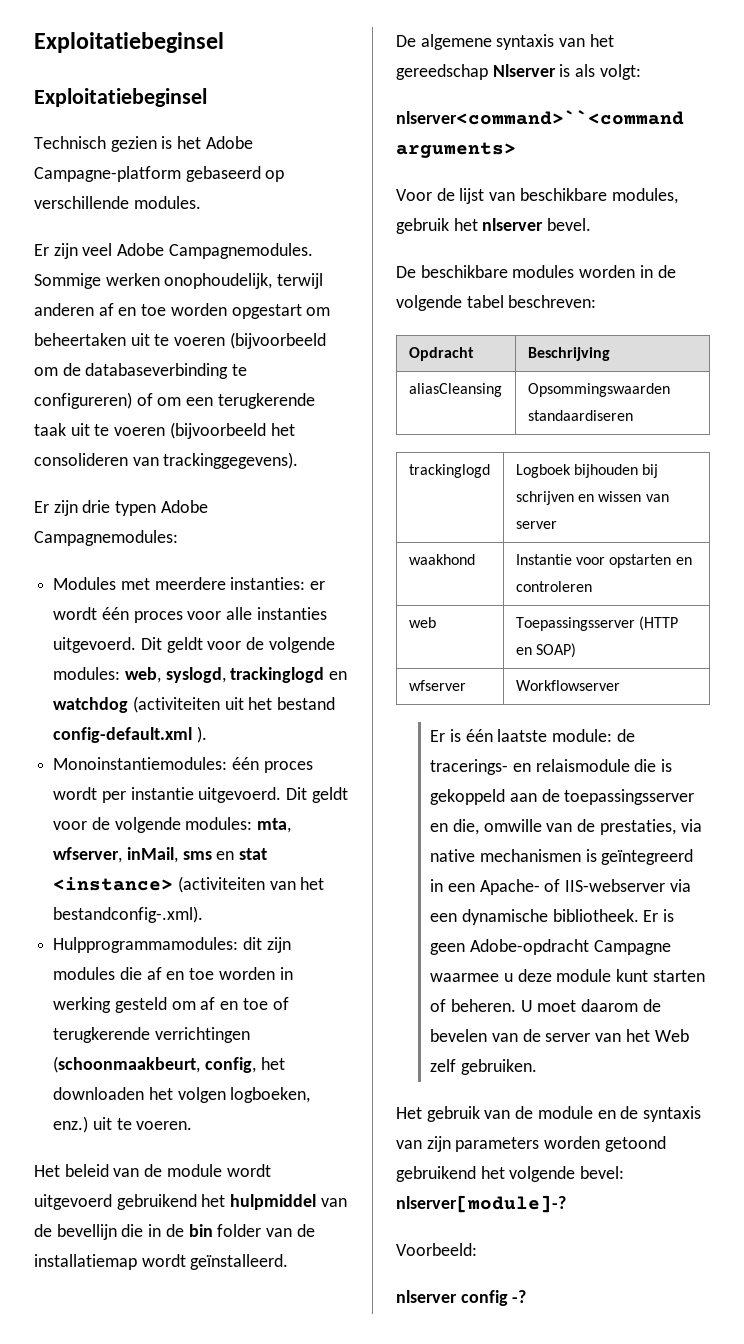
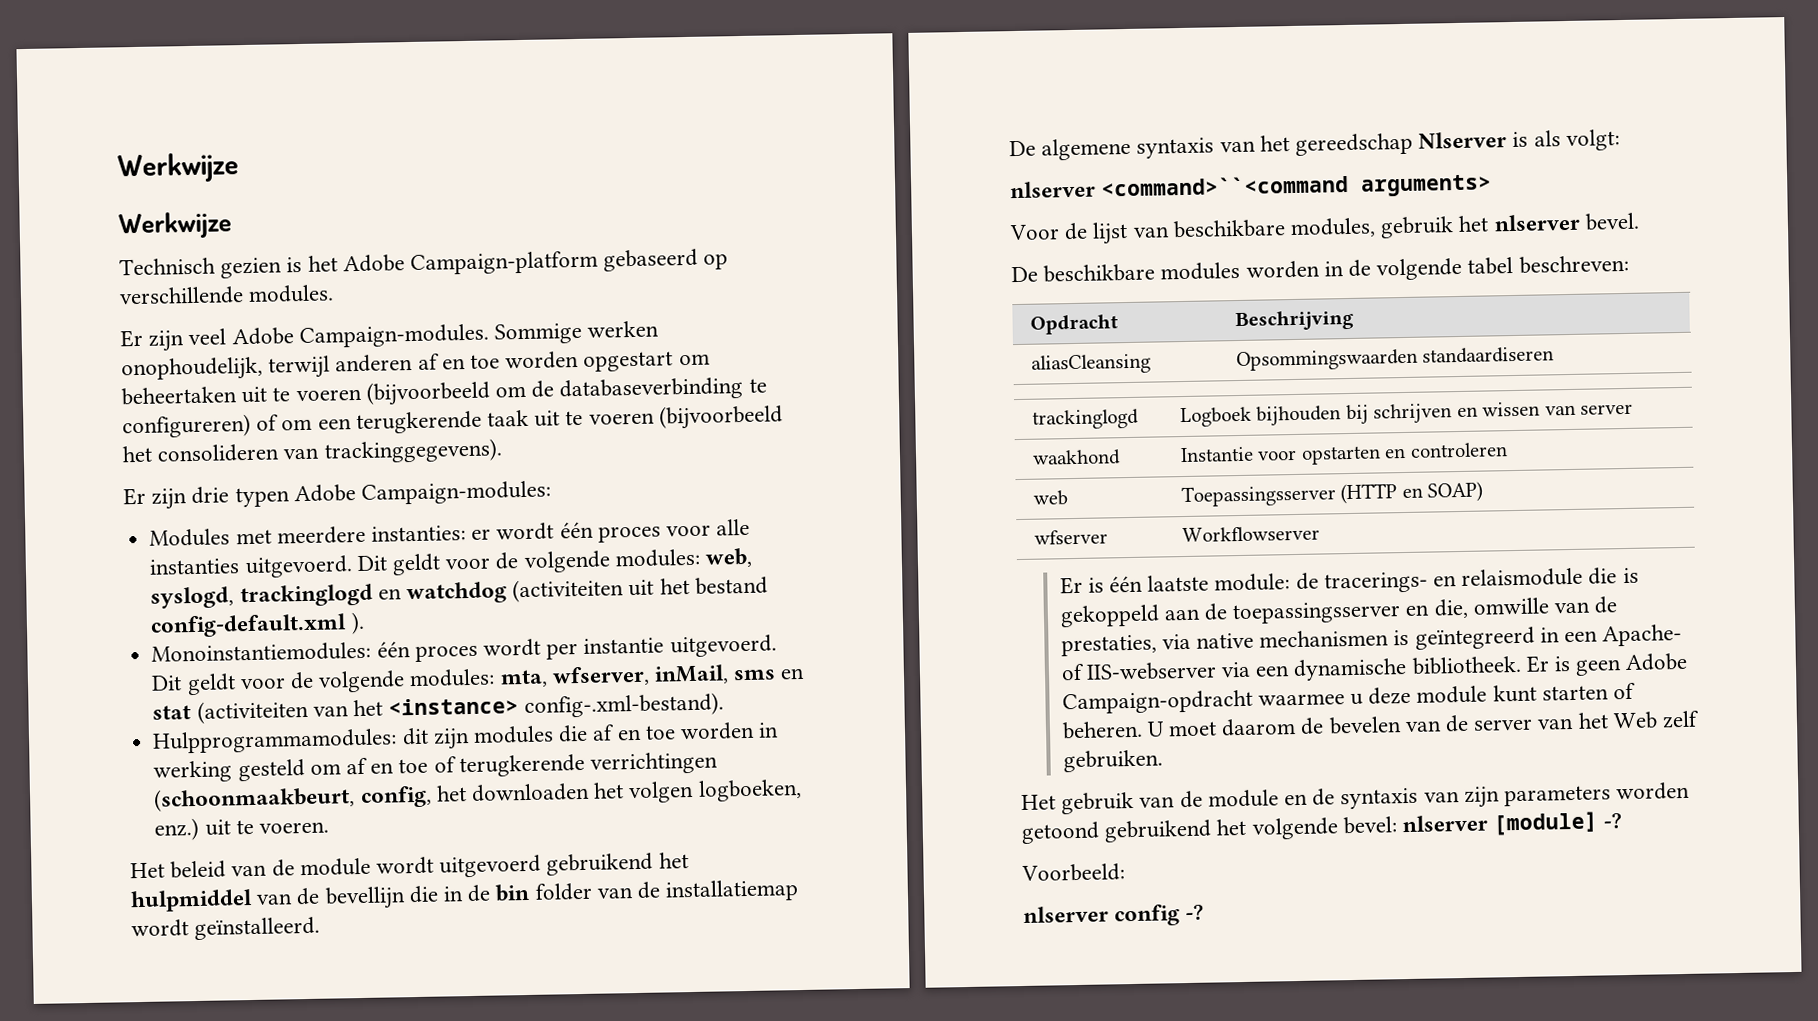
[34,32,224,53] [34,88,207,107] Exploitatiebeginsel // Exploitatiebeginsel -> [117,152,239,184] [118,211,232,240] Werkwijze // Werkwijze
[34,166,181,182] Campagne-platform -> [410,250,599,276] Campaign-platform
[168,243,313,259] Campagnemodules. -> [298,323,489,349] Campaign-modules.
[34,530,178,546] Campagnemodules: -> [361,480,552,505] Campaign-modules:
[53,877,174,891] <instance> -> (192, 712) none
[53,906,204,923] bestandconfig-.xml). -> [388,692,725,719] <instance> config-.xml-bestand).
[396,110,684,125] nlserver<command>``<command -> [1010,174,1350,199] nlserver <command>``<command
[470,939,671,955] Adobe-opdracht Campagne -> [1625,652,1689,672] [1061,689,1253,715] Adobe Campaign-opdracht
[396,1195,566,1213] nlserver[module]-? -> [1402,811,1623,836] nlserver [module] -?

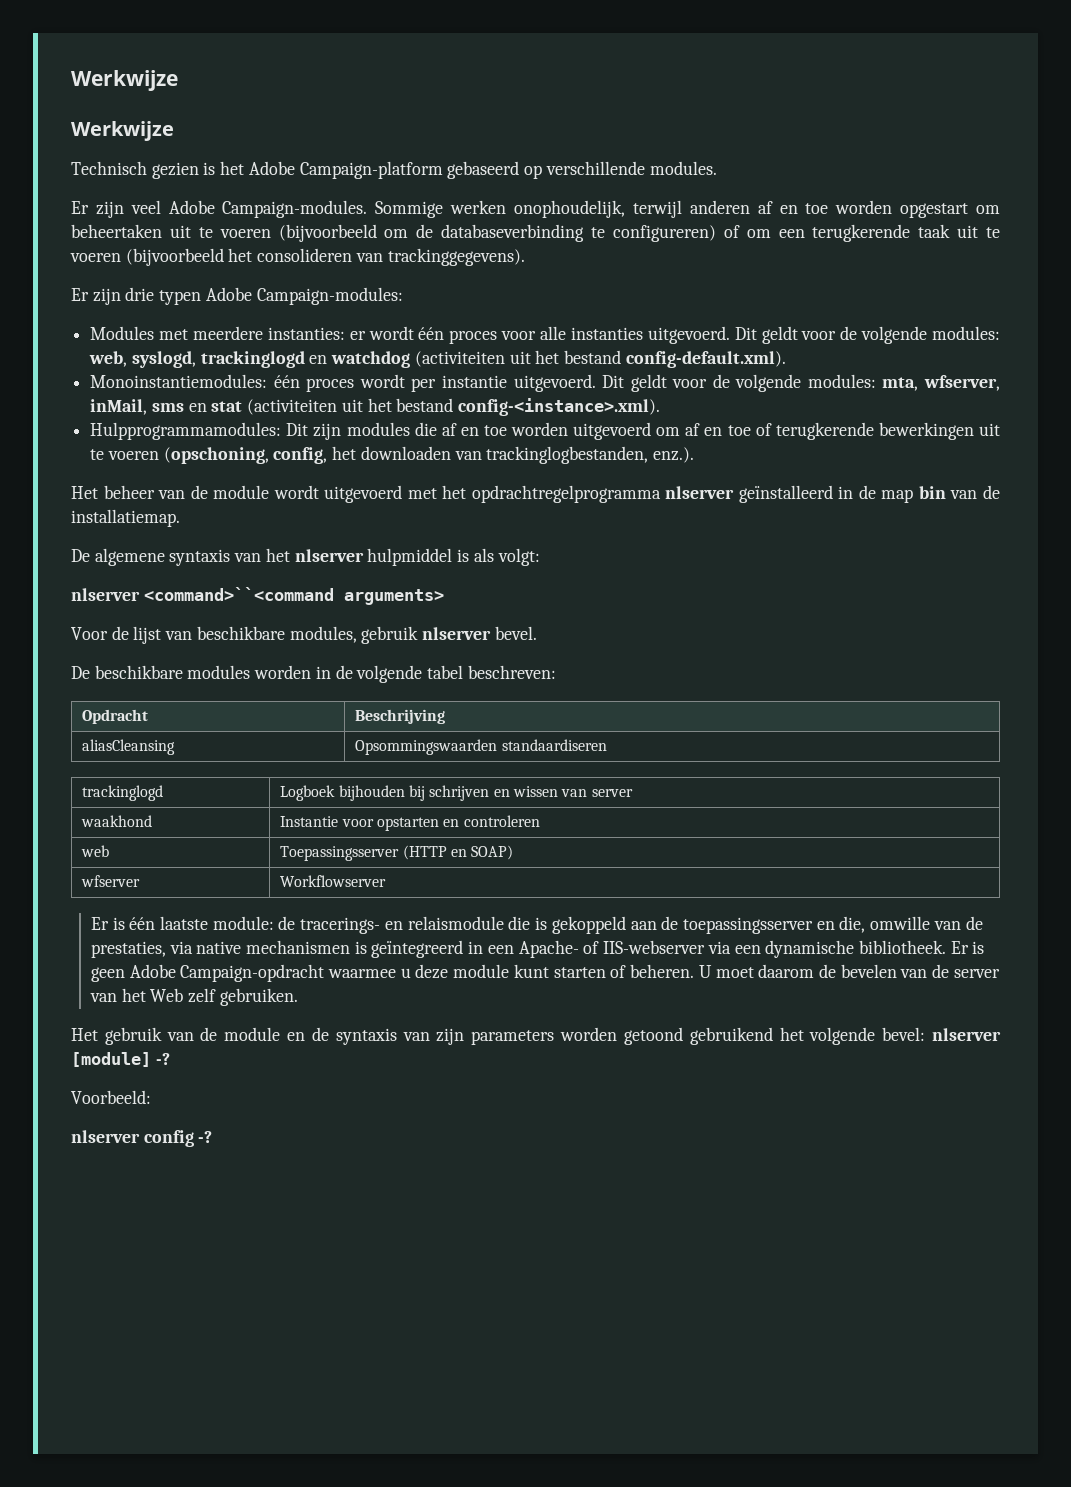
[150,611,365,638] config-default.xml ). -> [625,351,786,368] config-default.xml).
[312,692,725,719] van het <instance> config-.xml-bestand). -> [341,398,661,416] uit het bestand config-<instance>.xml).
[401,727,429,746] dit -> [286,423,309,436] Dit
[758,722,780,738] [153,759,305,783] in werking gesteld -> [573,422,652,440] uitgevoerd
[589,751,718,775] [153,779,802,812] [154,817,329,841] [130,860,227,879] verrichtingen (schoonmaakbeurt, config, het downloaden het volgen logboeken, enz.) uit te voeren. // Het beleid -> [878,422,1001,440] [90,446,695,464] [71,485,155,499] bewerkingen uit te voeren (opschoning, config, het downloaden van trackinglogbestanden, enz.). // Het beheer
[546,852,689,876] [130,879,800,913] [131,916,321,941] gebruikend het hulpmiddel van de bevellijn die in de bin folder van de installatiemap wordt geïnstalleerd. -> [407,485,1000,503] [71,509,180,527] met het opdrachtregelprogramma nlserver geïnstalleerd in de map bin van de installatiemap.
[1295,131,1508,156] gereedschap Nlserver -> [294,548,453,566] nlserver hulpmiddel
[1458,215,1490,232] het -> (419, 635) none

